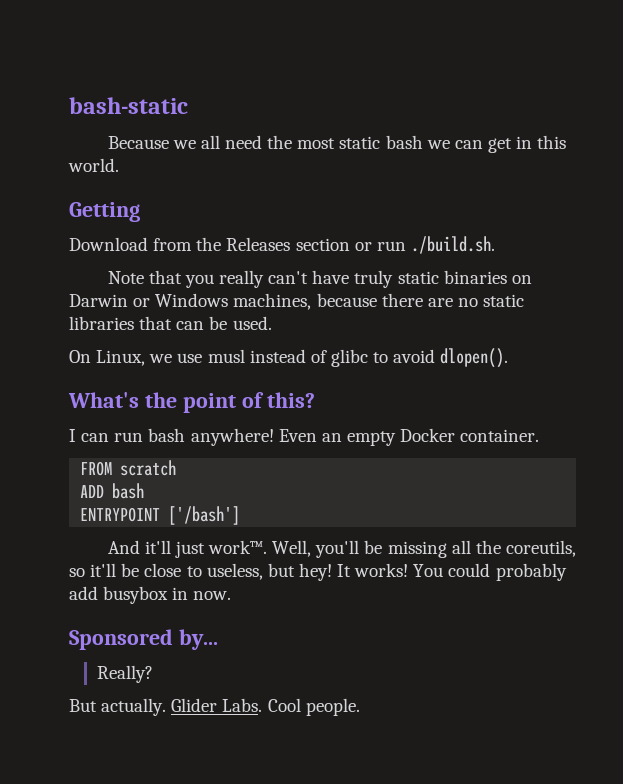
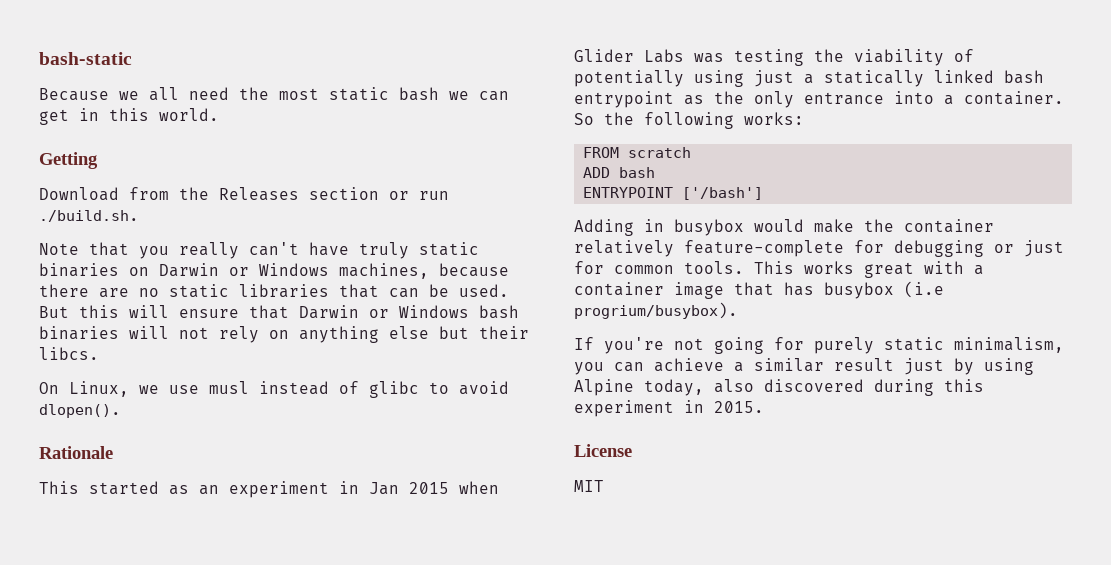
(272, 323) none -> [39,305,519,319] [39,326,529,343] [39,347,99,360] But this will ensure that Darwin or Windows bash binaries will not rely on anything else but their libcs.
[68,392,315,413] [69,428,540,446] What's the point of this? // I can run bash anywhere! Even an empty Docker container. -> [39,446,113,459] [39,481,499,498] [574,49,974,66] [574,70,1044,87] [574,91,1064,108] [574,112,804,129] Rationale // This started as an experiment in Jan 2015 when Glider Labs was testing the viability of potentially using just a statically linked bash entrypoint as the only entrance into a container. So the following works:
[107,540,576,558] [69,563,567,581] [69,586,232,604] [69,629,218,650] [97,665,154,683] [69,698,360,716] And it'll just work™. Well, you'll be missing all the coreutils, so it'll be close to useless, but hey! It works! You could probably add busybox in now. // Sponsored by... // Really? // But actually. Glider Labs. Cool people. -> [574,219,994,236] [574,240,1064,257] [574,261,984,278] [574,281,944,299] [574,302,738,319] [574,337,1064,354] [574,358,1034,375] [574,379,984,396] [574,400,764,417] [574,444,632,457] [574,480,604,492] Adding in busybox would make the container relatively feature-complete for debugging or just for common tools. This works great with a container image that has busybox (i.e progrium/busybox). // If you're not going for purely static minimalism, you can achieve a similar result just by using Alpine today, also discovered during this experiment in 2015. // License // MIT

